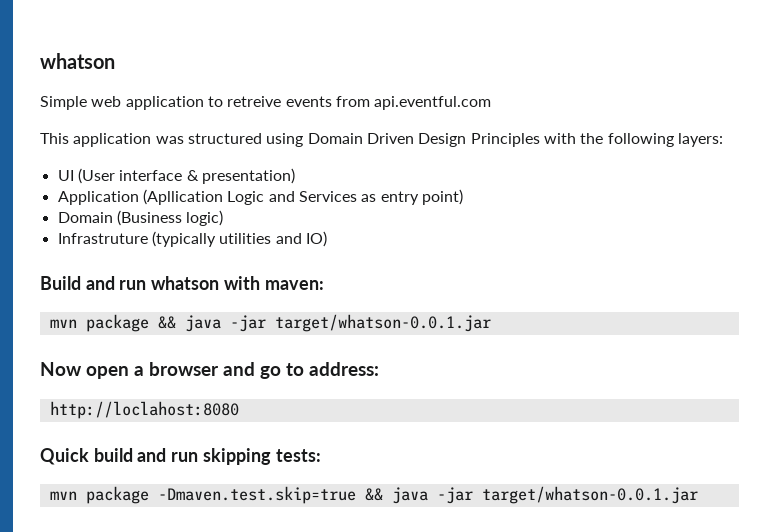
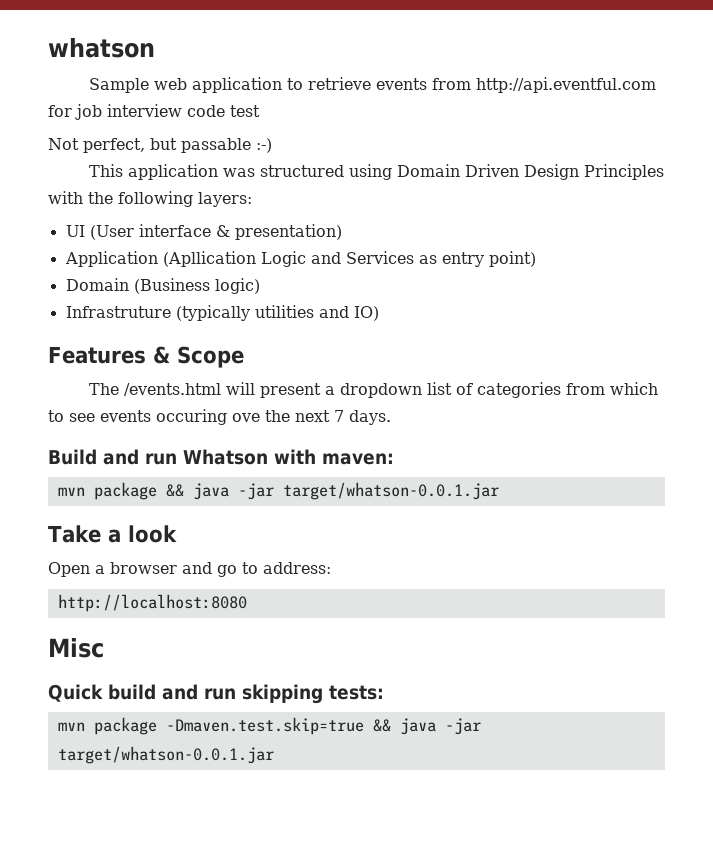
[40,96,87,110] Simple -> [88,78,149,93] Sample
[227,96,282,107] retreive -> [307,77,371,90] retrieve
[374,96,492,110] api.eventful.com -> [475,77,656,93] [48,104,260,120] [48,138,272,153] http://api.eventful.com for job interview code test // Not perfect, but passable :-)
(327, 239) none -> [48,346,244,368] [88,382,658,398] [48,409,391,425] // Features & Scope // The /events.html will present a dropdown list of categories from which to see events occuring ove the next 7 days.
[151,276,220,290] whatson -> [183,449,268,465] Whatson
[40,362,129,379] Now open -> [48,525,177,543] [48,562,90,577] Take a look // Open
[49,401,239,419] http://loclahost:8080 -> [57,594,247,612] [48,638,104,658] http://localhost:8080 // Misc

